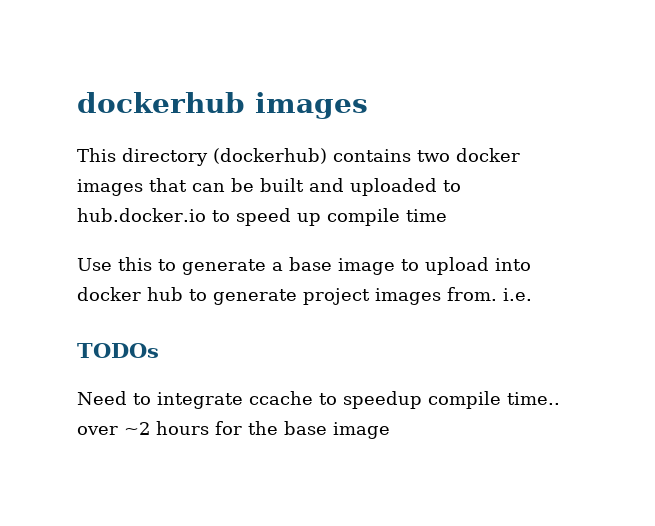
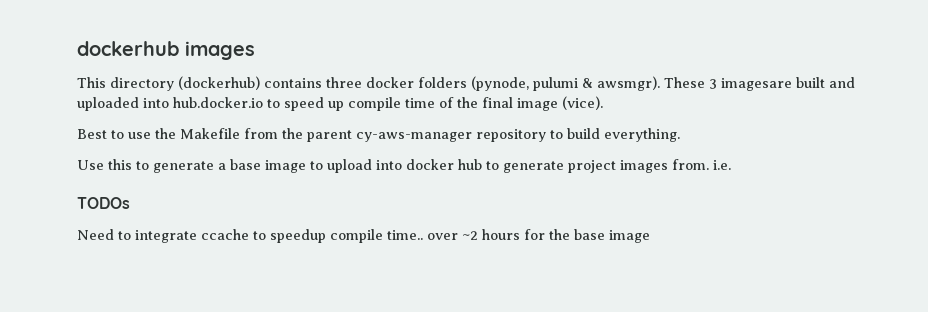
[417,148,520,162] [77,178,254,196] two docker images that can be -> [326,76,792,91] three docker folders (pynode, pulumi & awsmgr). These 3 imagesare
[443,180,461,192] to -> [143,98,169,108] into
(447, 215) none -> [439,96,603,111] [77,128,680,142] of the final image (vice). // Best to use the Makefile from the parent cy-aws-manager repository to build everything.

